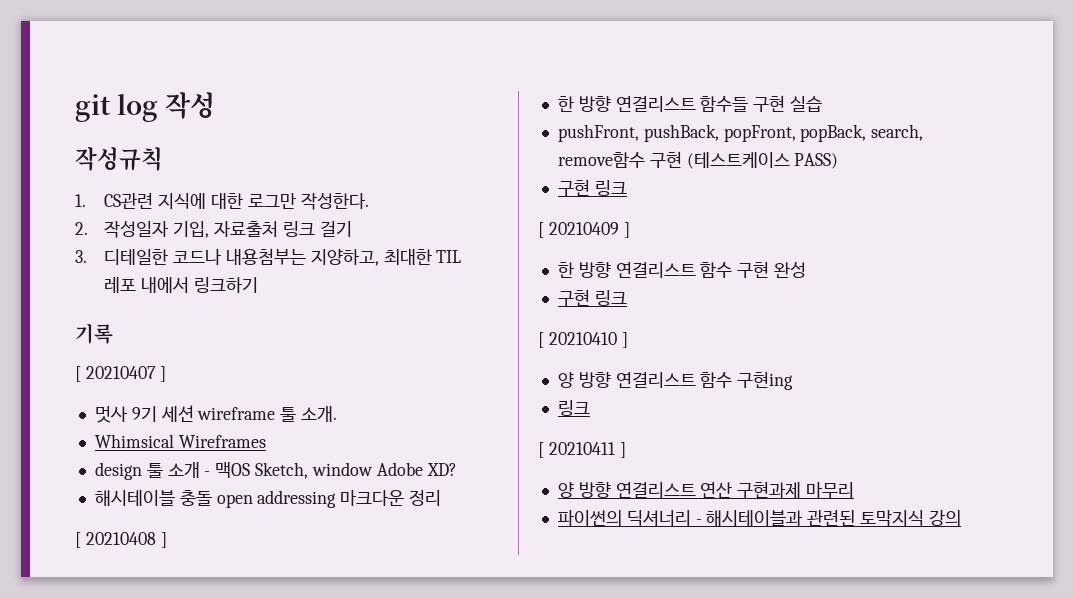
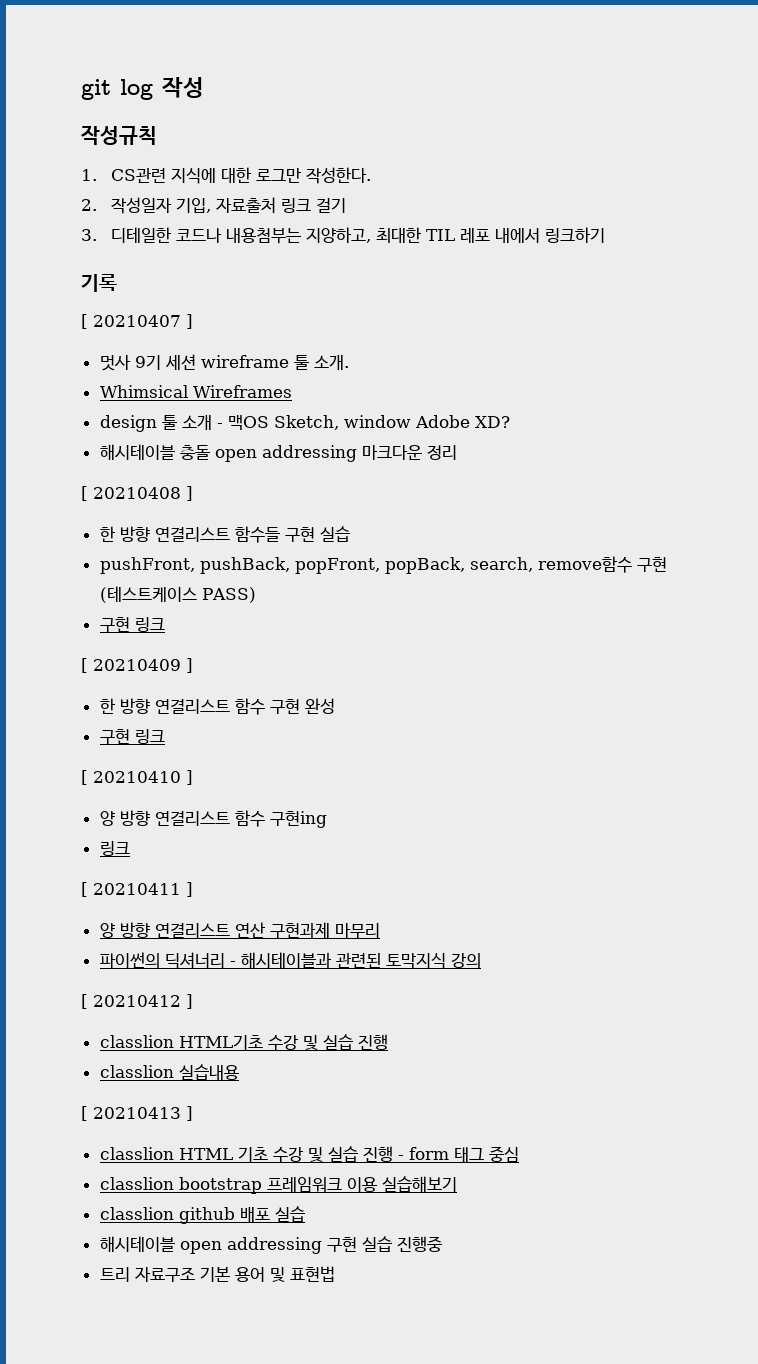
(961, 518) none -> [81,994,193,1009] [99,1034,388,1051] [99,1064,239,1080] [81,1106,193,1121] [99,1146,519,1163] [99,1176,457,1194] [99,1206,305,1224] [99,1236,442,1254] [99,1266,335,1282] // [ 20210412 ] // classlion HTML기초 수강 및 실습 진행 // classlion 실습내용 // [ 20210413 ] // classlion HTML 기초 수강 및 실습 진행 - form 태그 중심 // classlion bootstrap 프레임워크 이용 실습해보기 // classlion github 배포 실습 // 해시테이블 open addressing 구현 실습 진행중 // 트리 자료구조 기본 용어 및 표현법

